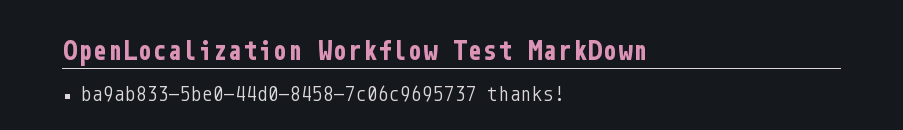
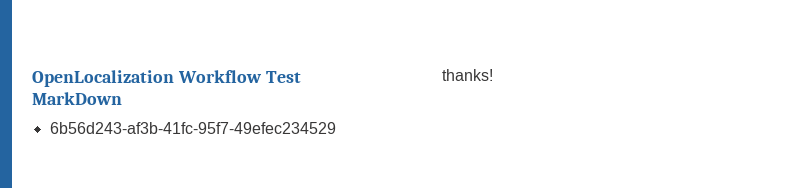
[80,85,477,102] ba9ab833-5be0-44d0-8458-7c06c9695737 -> [49,122,336,134] 6b56d243-af3b-41fc-95f7-49efec234529

